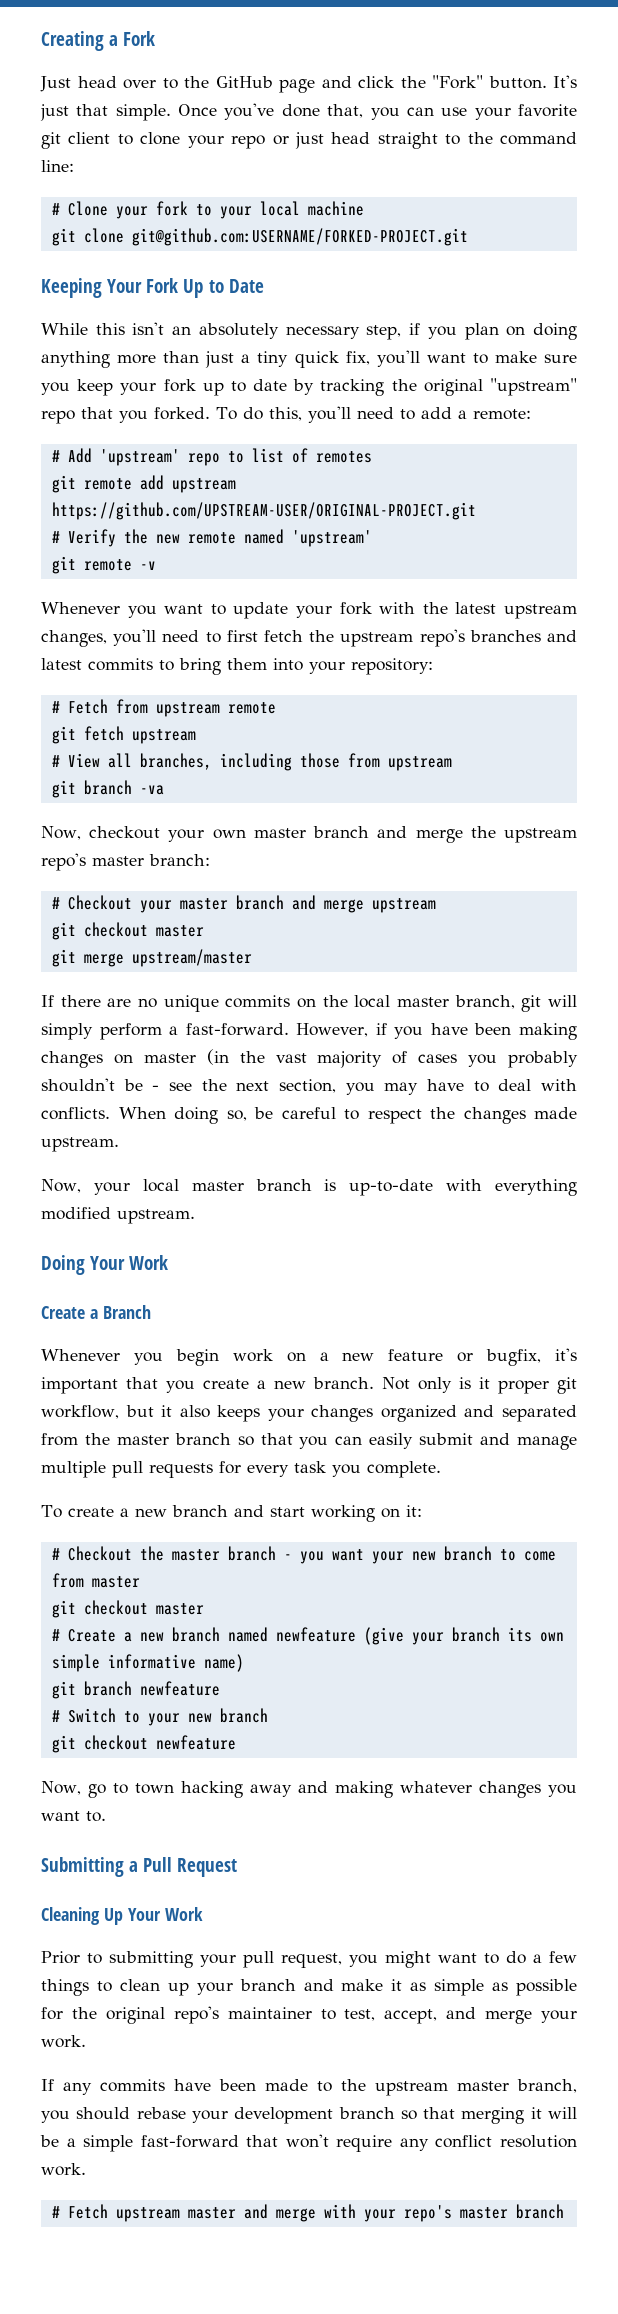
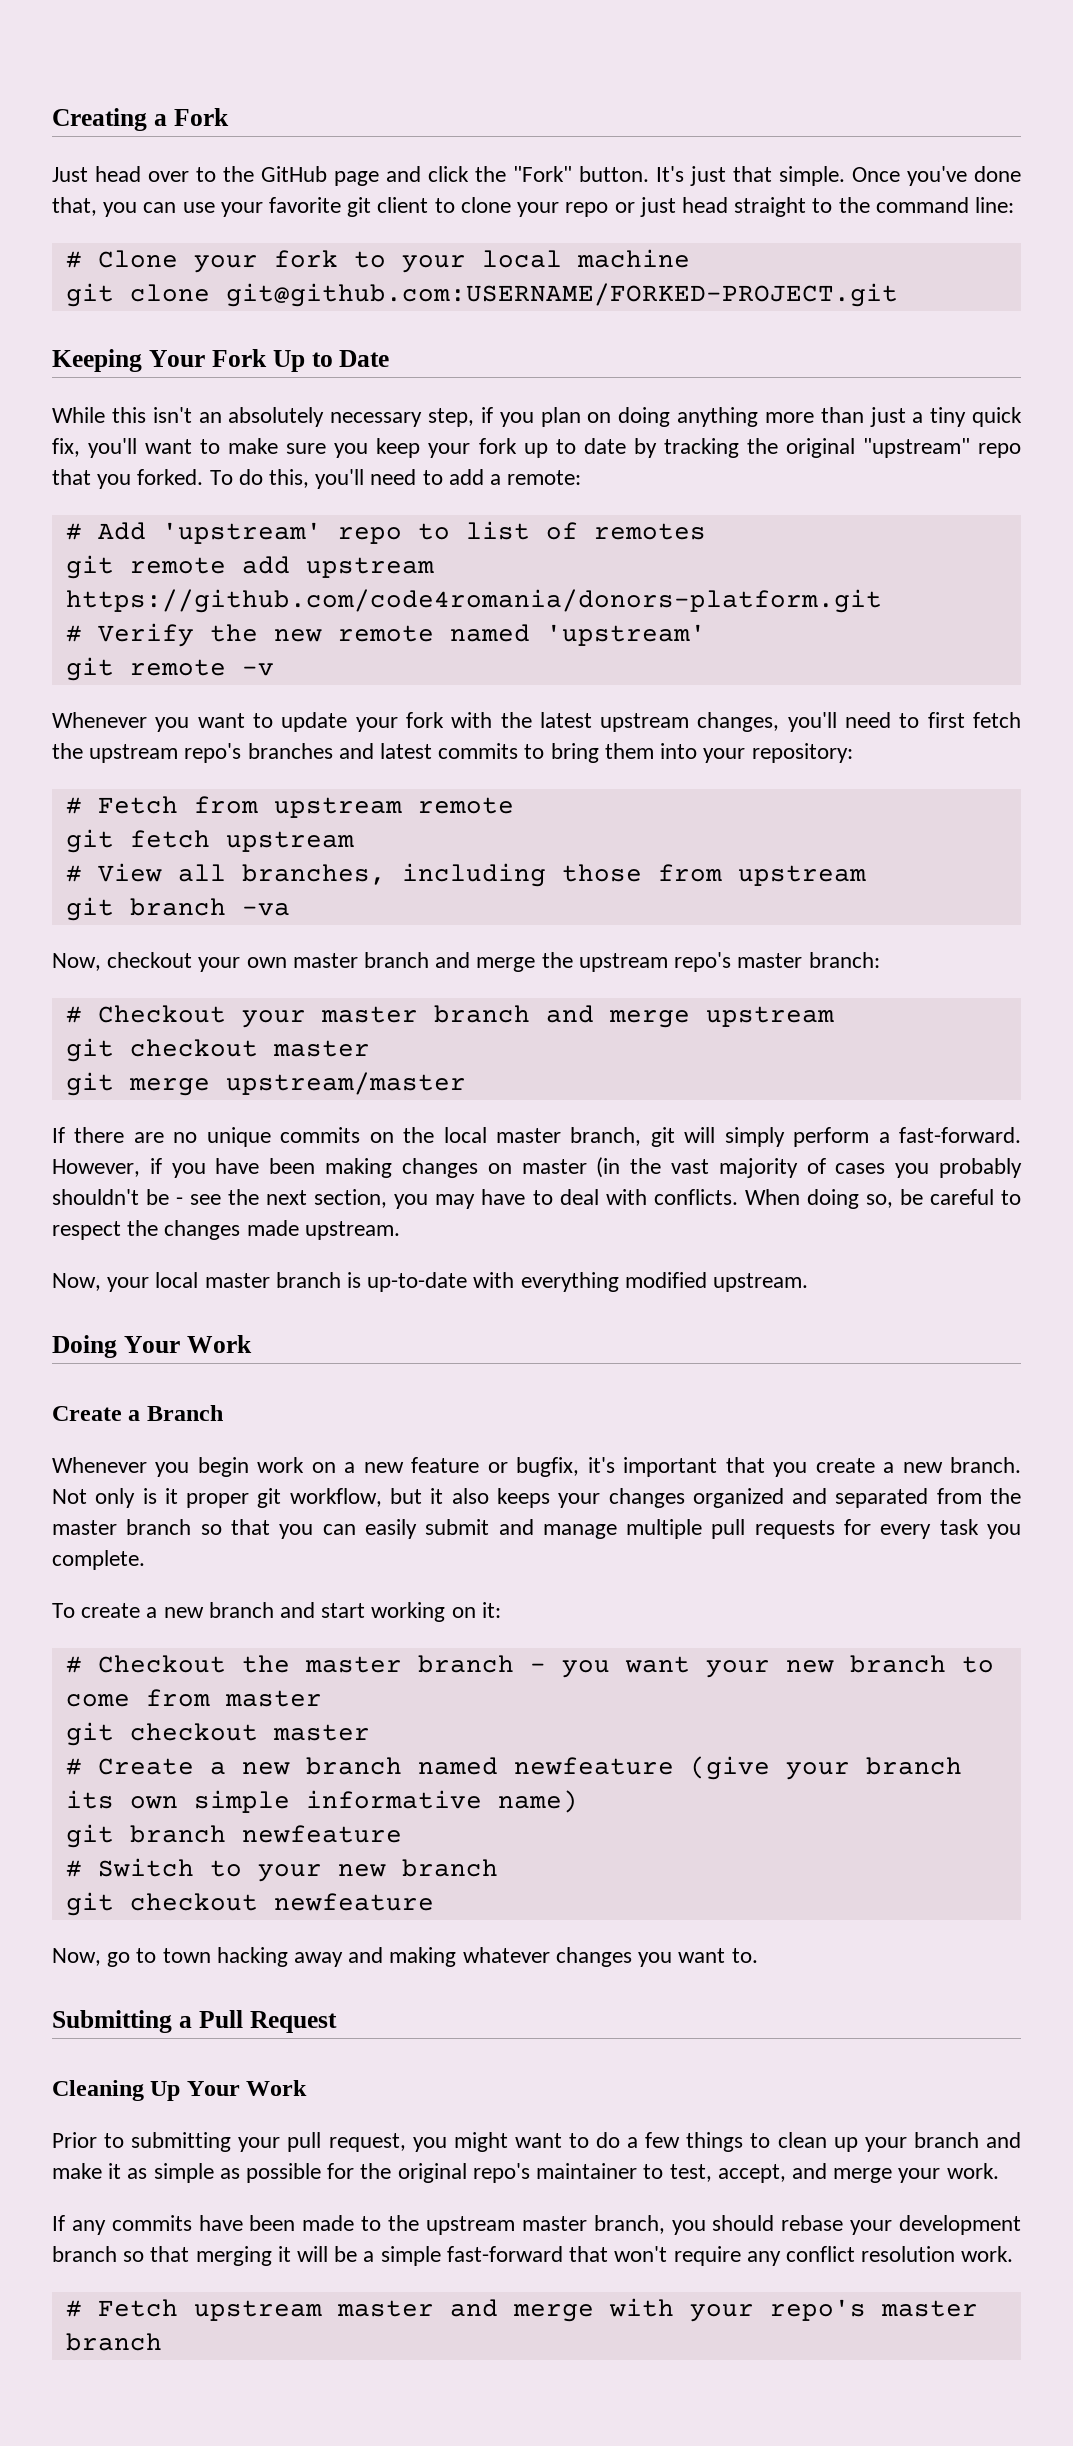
[51,502,476,520] https://github.com/UPSTREAM-USER/ORIGINAL-PROJECT.git -> [65,589,882,613] https://github.com/code4romania/donors-platform.git

